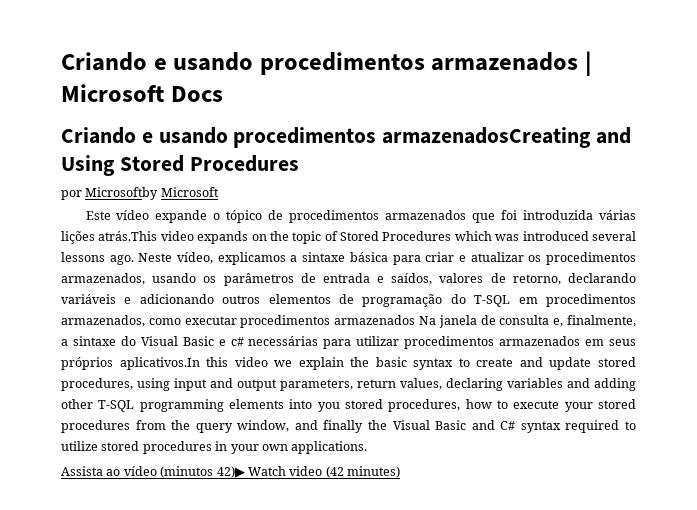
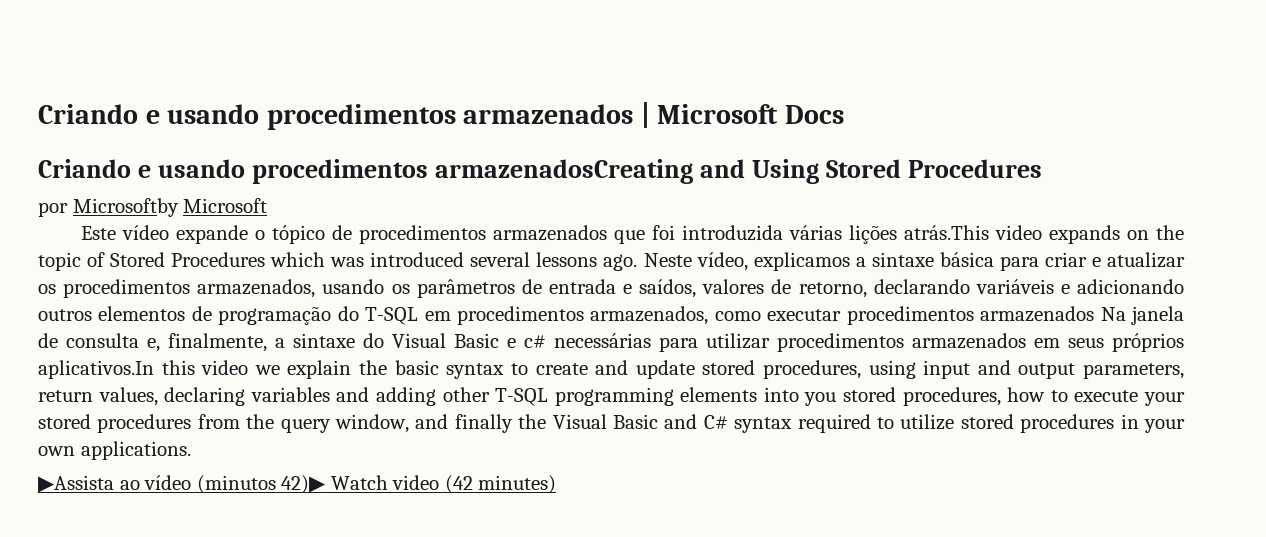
[61,466,103,476] Assista -> [38,475,114,493] ▶Assista

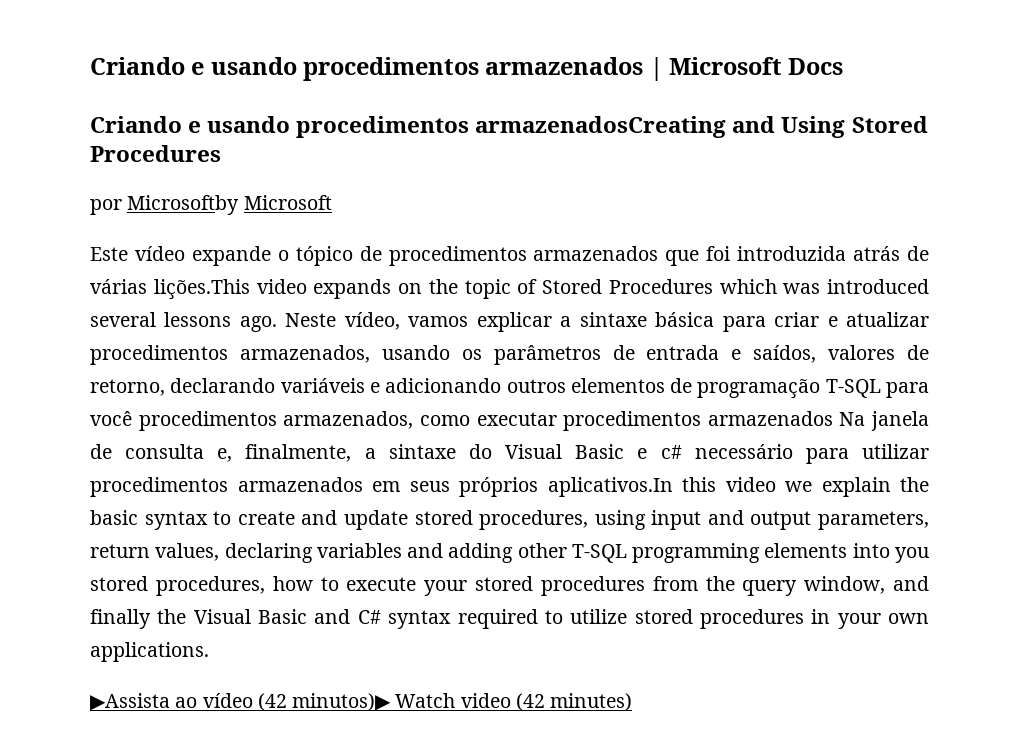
[788,225,989,244] várias lições atrás.This -> [853,246,929,261] [90,279,250,300] atrás de várias lições.This
[753,252,850,271] explicamos -> [408,312,552,332] vamos explicar
[38,284,56,294] os -> (929, 319) none
[337,306,451,325] do T-SQL em -> [825,379,929,398] [90,411,132,426] T-SQL para você
[554,333,651,348] necessárias -> [694,444,793,459] necessário
[196,475,327,494] (minutos 42)▶ -> [257,693,392,711] (42 minutos)▶

